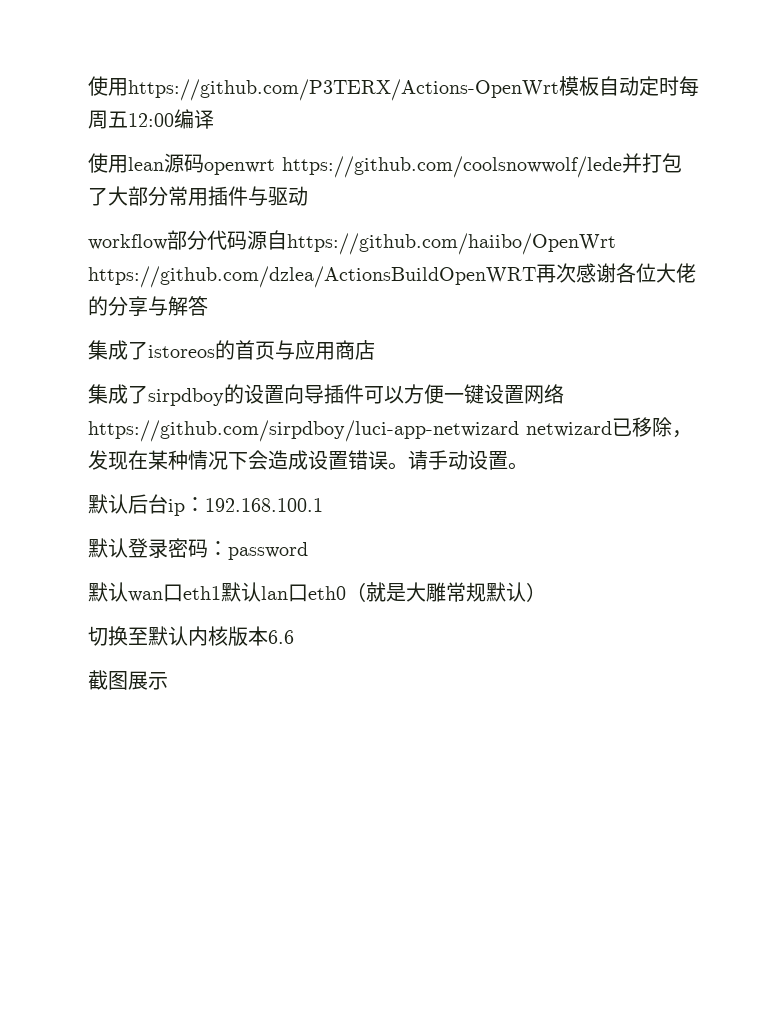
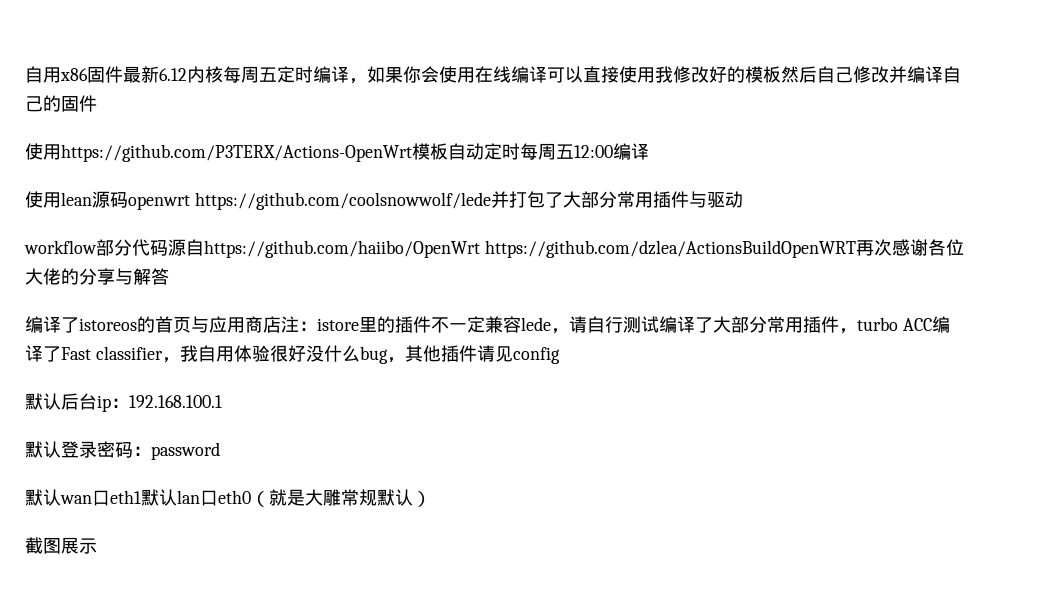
(88, 86) none -> [25,66,961,84] [25,95,97,112] 自用x86固件最新6.12内核每周五定时编译，如果你会使用在线编译可以直接使用我修改好的模板然后自己修改并编译自己的固件 //
[88,340,128,360] 集成 -> [25,316,61,333] 编译
[88,384,564,406] [88,417,692,442] [88,450,528,470] // 集成了sirpdboy的设置向导插件可以方便一键设置网络https://github.com/sirpdboy/luci-app-netwizard netwizard已移除，发现在某种情况下会造成设置错误。请手动设置。 -> [281,316,950,334] [25,345,560,364] 注：istore里的插件不一定兼容lede，请自行测试编译了大部分常用插件，turbo ACC编译了Fast classifier，我自用体验很好没什么bug，其他插件请见config
[88,626,294,646] // 切换至默认内核版本6.6 -> (431, 499) none

